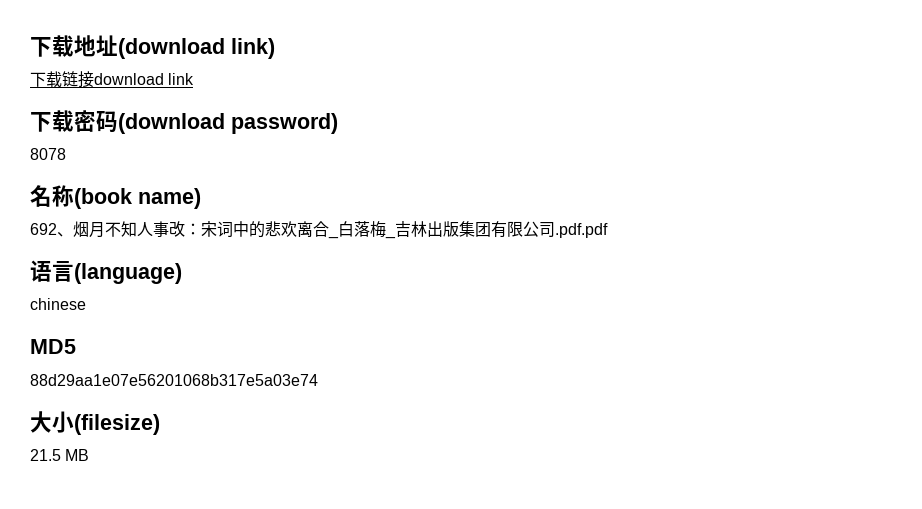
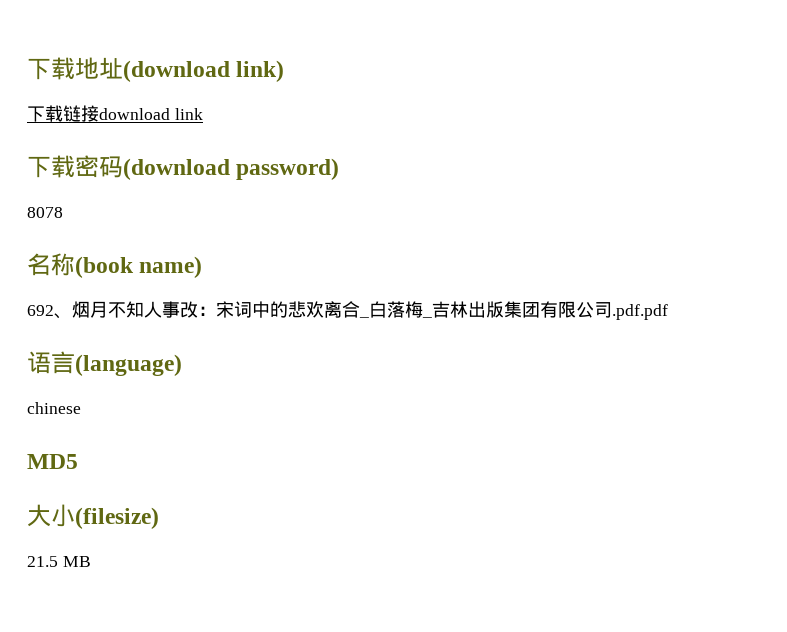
[30,374,318,386] // 88d29aa1e07e56201068b317e5a03e74 -> (78, 461) none

